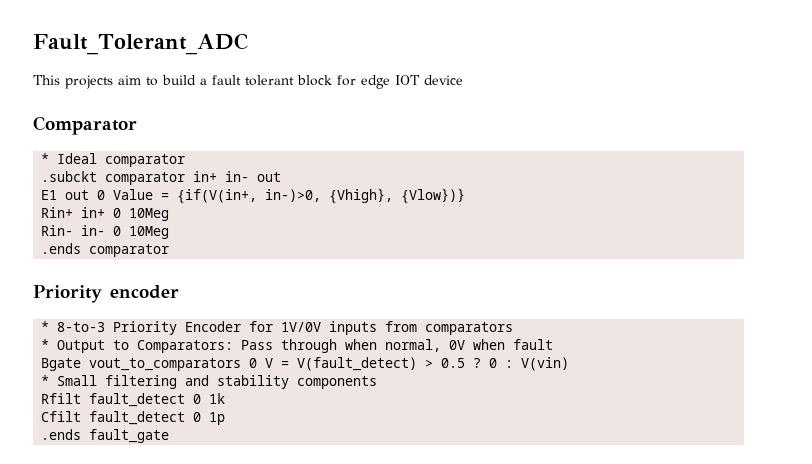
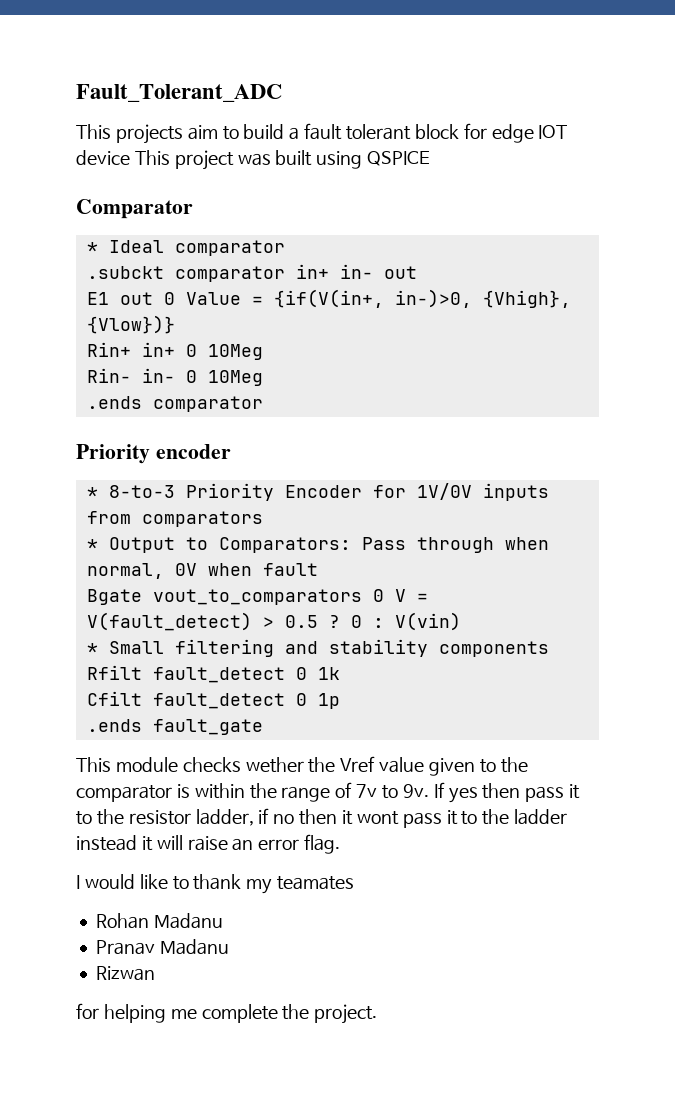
(463, 80) none -> [134,150,431,170] This project was built using QSPICE
(170, 436) none -> [76,756,528,776] [76,782,581,803] [76,808,568,828] [76,834,341,854] [76,874,355,894] [95,913,223,929] [95,939,229,955] [95,966,155,981] [76,1003,378,1024] // This module checks wether the Vref value given to the comparator is within the range of 7v to 9v. If yes then pass it to the resistor ladder, if no then it wont pass it to the ladder instead it will raise an error flag. // I would like to thank my teamates // Rohan Madanu // Pranav Madanu // Rizwan // for helping me complete the project.

